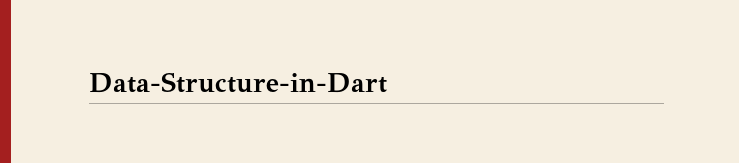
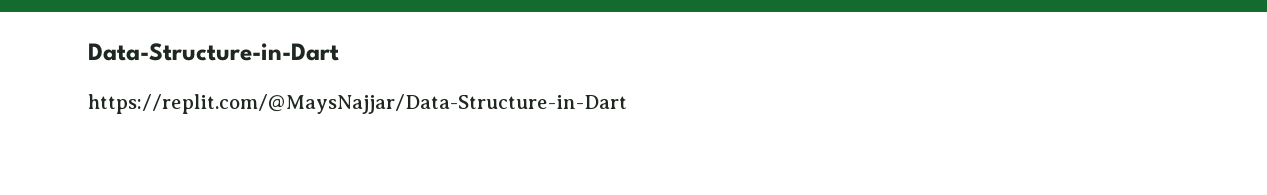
(387, 82) none -> [88,94,627,114] // https://replit.com/@MaysNajjar/Data-Structure-in-Dart

